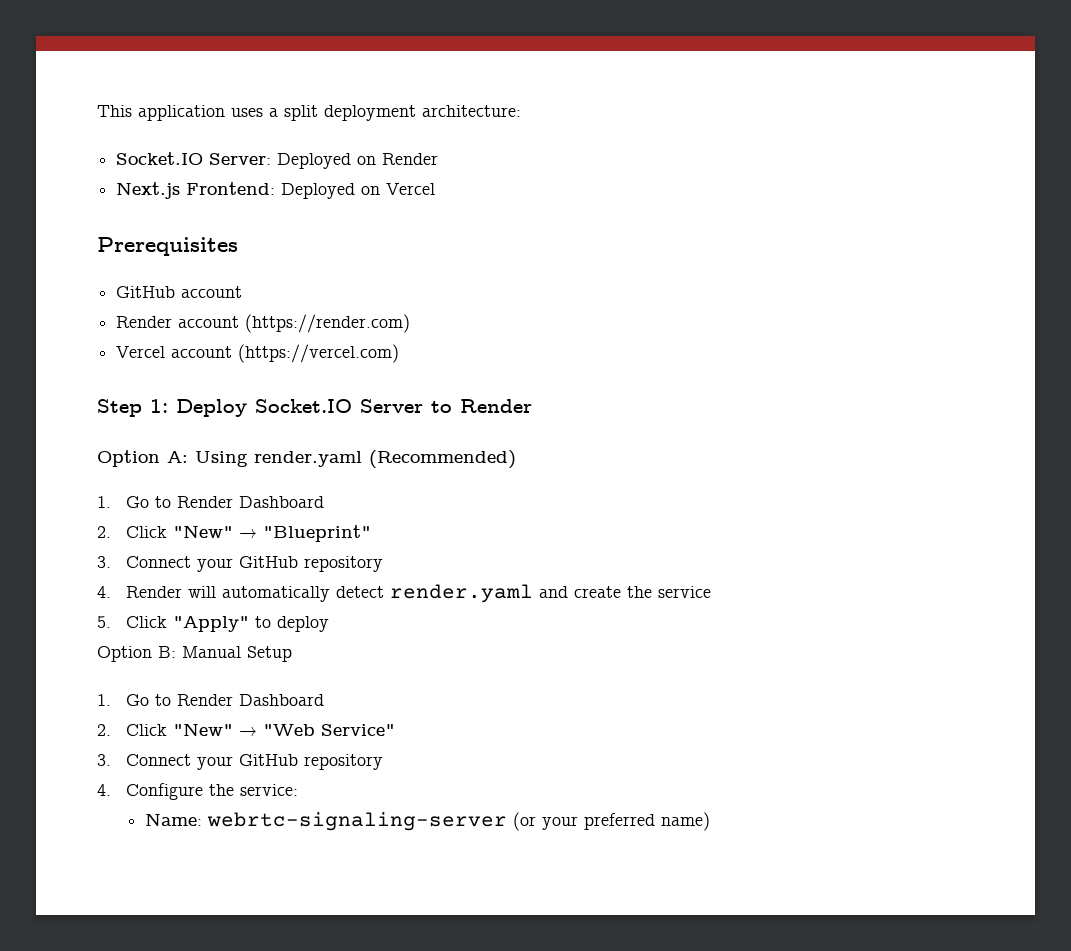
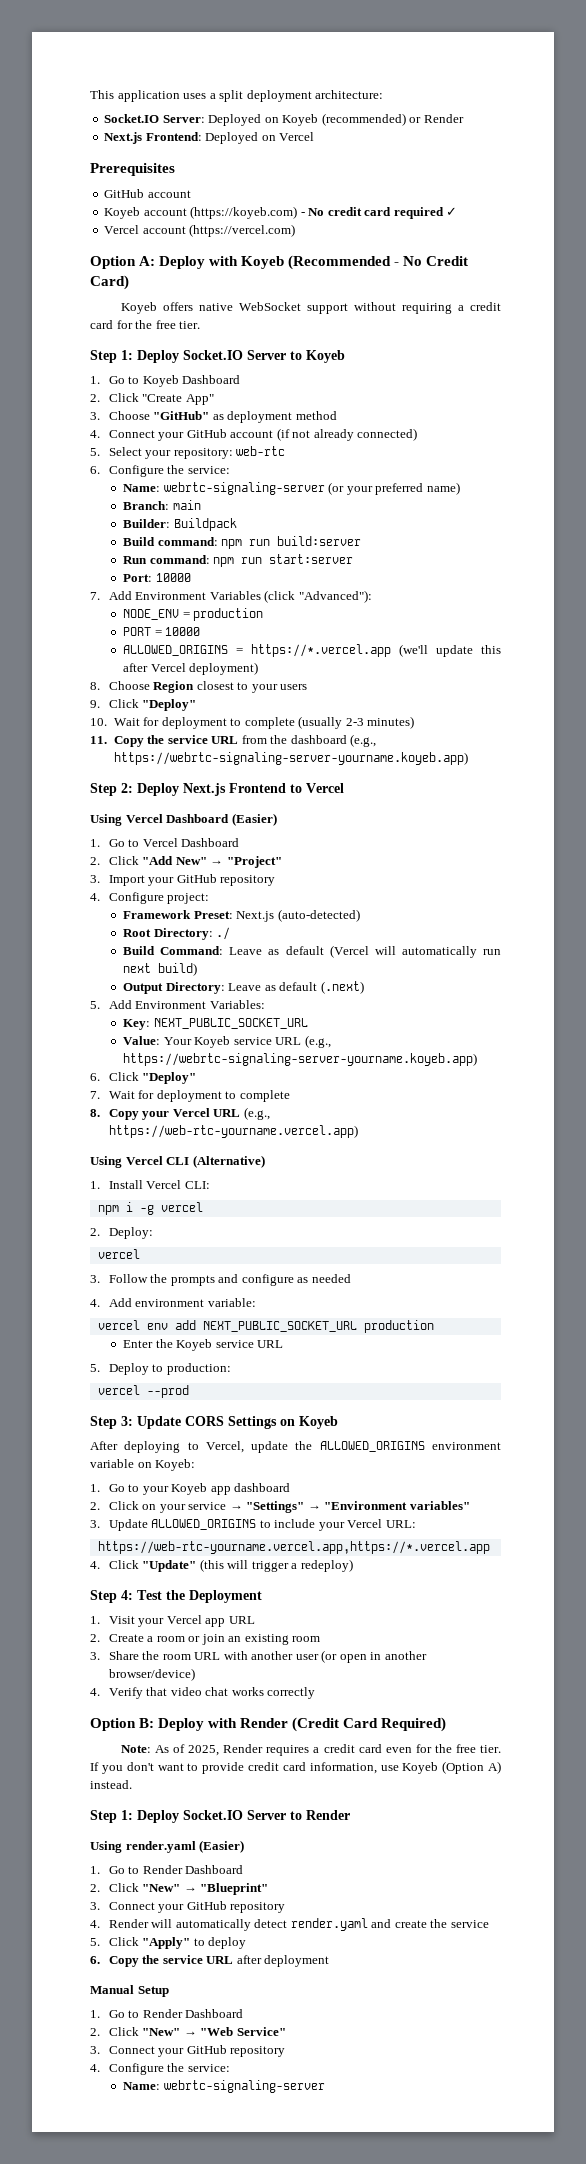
(377, 160) none -> [282,113,422,126] Koyeb (recommended) or
[116,314,411,333] [116,344,400,363] Render account (https://render.com) // Vercel account (https://vercel.com) -> [104,206,458,219] [104,224,296,237] [90,255,469,270] [90,275,129,290] [121,302,502,314] [90,320,201,329] [90,350,345,363] [90,375,241,387] [90,393,214,405] [90,411,337,423] [90,428,418,441] [90,446,286,459] [90,465,230,477] [123,482,460,495] [123,500,201,510] [123,518,237,531] [123,536,362,549] [123,554,354,567] [123,573,191,582] [90,590,372,603] [123,608,264,621] [123,627,201,636] [123,644,502,657] [123,662,259,675] [90,681,308,693] [90,699,197,711] [90,716,415,729] [90,734,377,747] [113,752,468,765] [90,783,344,796] [90,813,277,826] [90,838,240,847] [90,856,282,868] [90,874,276,886] [90,892,210,904] [123,909,360,922] [123,927,231,940] [123,945,502,958] [123,963,198,976] [123,981,364,994] [90,1000,265,1009] [123,1018,308,1030] [123,1035,331,1048] [123,1053,478,1066] [90,1072,197,1084] [90,1090,290,1102] [90,1107,270,1120] [108,1125,358,1138] [90,1155,265,1168] [90,1180,210,1189] [97,1202,203,1215] [90,1227,153,1239] [97,1249,140,1259] [90,1274,351,1286] [90,1298,256,1307] [97,1320,434,1333] [123,1339,284,1351] [90,1363,231,1375] [97,1385,189,1398] [90,1416,338,1429] [90,1441,501,1453] [90,1459,196,1471] [90,1483,291,1495] [90,1501,470,1513] [90,1519,416,1531] [97,1541,490,1554] [90,1559,353,1572] [90,1590,262,1603] [90,1615,255,1627] [90,1634,321,1645] [90,1650,427,1663] [108,1668,195,1681] [90,1687,316,1699] [90,1717,447,1732] [121,1744,502,1756] [90,1761,501,1774] [90,1780,132,1789] Koyeb account (https://koyeb.com) - No credit card required ✓ // Vercel account (https://vercel.com) // Option A: Deploy with Koyeb (Recommended - No Credit Card) // Koyeb offers native WebSocket support without requiring a credit card for the free tier. // Step 1: Deploy Socket.IO Server to Koyeb // 1. Go to Koyeb Dashboard // 2. Click "Create App" // 3. Choose "GitHub" as deployment method // 4. Connect your GitHub account (if not already connected) // 5. Select your repository: web-rtc // 6. Configure the service: // Name: webrtc-signaling-server (or your preferred name) // Branch: main // Builder: Buildpack // Build command: npm run build:server // Run command: npm run start:server // Port: 10000 // 7. Add Environment Variables (click "Advanced"): // NODE_ENV = production // PORT = 10000 // ALLOWED_ORIGINS = https://*.vercel.app (we'll update this after Vercel deployment) // 8. Choose Region closest to your users // 9. Click "Deploy" // 10. Wait for deployment to complete (usually 2-3 minutes) // 11. Copy the service URL from the dashboard (e.g., https://webrtc-signaling-server-yourname.koyeb.app) // Step 2: Deploy Next.js Frontend to Vercel // Using Vercel Dashboard (Easier) // 1. Go to Vercel Dashboard // 2. Click "Add New" → "Project" // 3. Import your GitHub repository // 4. Configure project: // Framework Preset: Next.js (auto-detected) // Root Directory: ./ // Build Command: Leave as default (Vercel will automatically run next build) // Output Directory: Leave as default (.next) // 5. Add Environment Variables: // Key: NEXT_PUBLIC_SOCKET_URL // Value: Your Koyeb service URL (e.g., https://webrtc-signaling-server-yourname.koyeb.app) // 6. Click "Deploy" // 7. Wait for deployment to complete // 8. Copy your Vercel URL (e.g., https://web-rtc-yourname.vercel.app) // Using Vercel CLI (Alternative) // 1. Install Vercel CLI: // npm i -g vercel // 2. Deploy: // vercel // 3. Follow the prompts and configure as needed // 4. Add environment variable: // vercel env add NEXT_PUBLIC_SOCKET_URL production // Enter the Koyeb service URL // 5. Deploy to production: // vercel --prod // Step 3: Update CORS Settings on Koyeb // After deploying to Vercel, update the ALLOWED_ORIGINS environment variable on Koyeb: // 1. Go to your Koyeb app dashboard // 2. Click on your service → "Settings" → "Environment variables" // 3. Update ALLOWED_ORIGINS to include your Vercel URL: // https://web-rtc-yourname.vercel.app,https://*.vercel.app // 4. Click "Update" (this will trigger a redeploy) // Step 4: Test the Deployment // 1. Visit your Vercel app URL // 2. Create a room or join an existing room // 3. Share the room URL with another user (or open in another browser/device) // 4. Verify that video chat works correctly // Option B: Deploy with Render (Credit Card Required) // Note: As of 2025, Render requires a credit card even for the free tier. If you don't want to provide credit card information, use Koyeb (Option A) instead.
[97,450,188,467] Option A: -> (350, 1815) none
[369,450,516,469] (Recommended) -> [199,1840,245,1853] (Easier)
[97,646,176,662] Option B: -> [90,1955,330,1967] 6. Copy the service URL after deployment //
[512,812,710,831] (or your preferred name) -> (325, 2086) none

